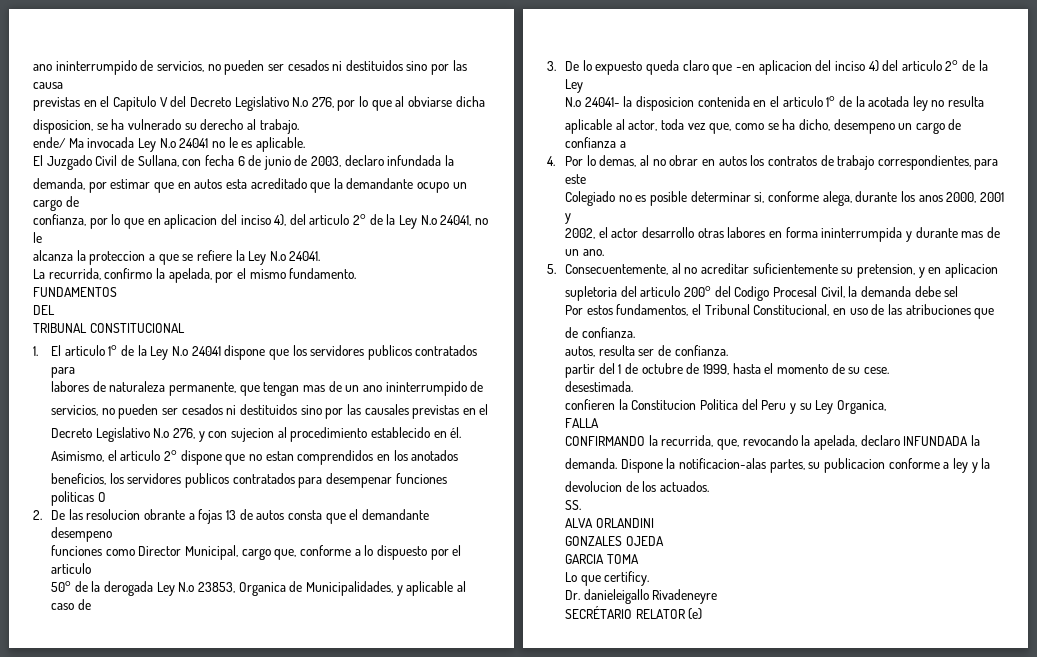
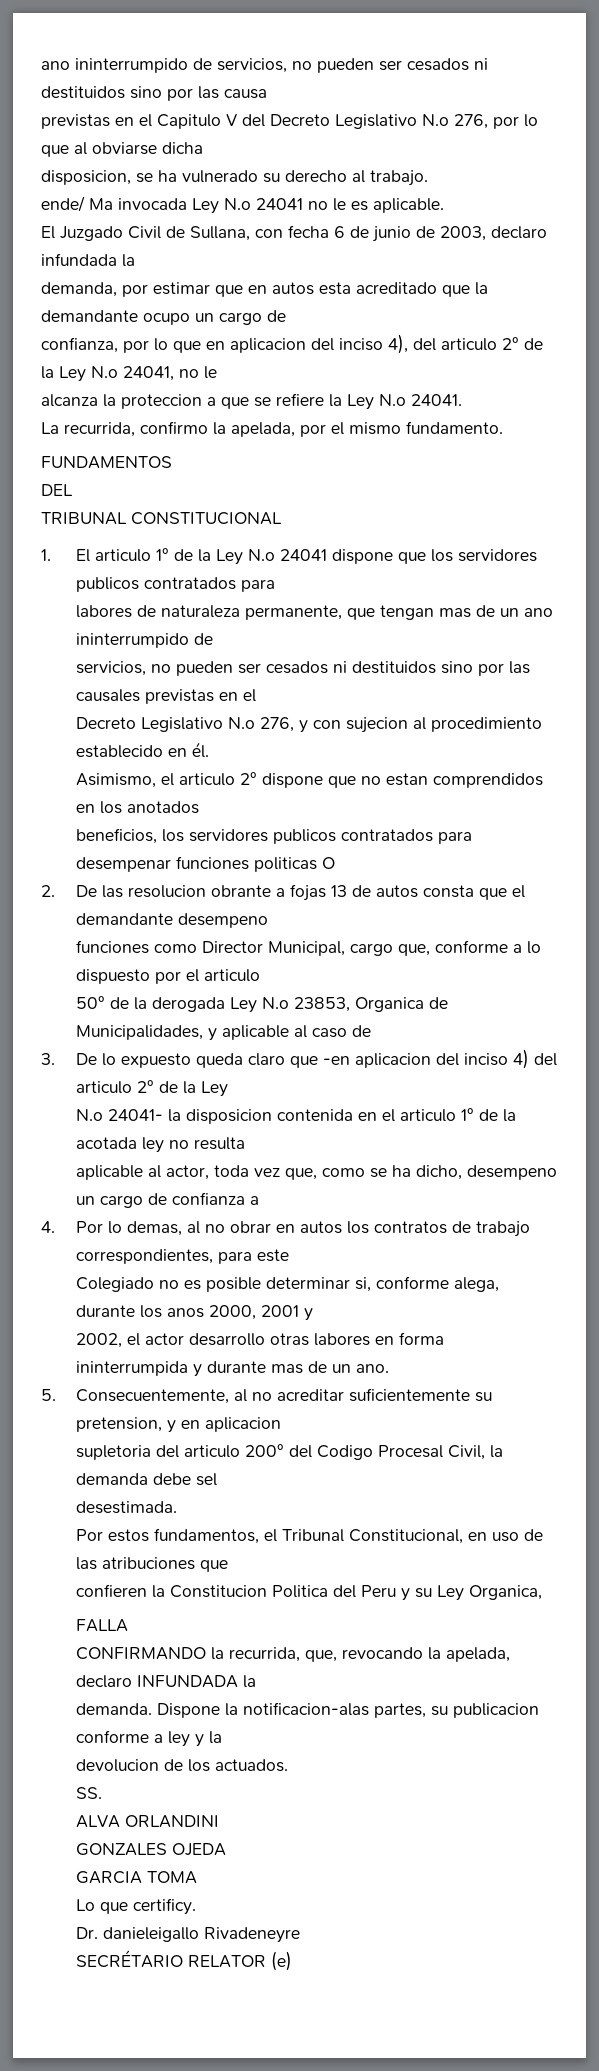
(959, 291) none -> [75,1501,177,1514] // desestimada.
[565,327,635,338] [565,345,728,357] [565,363,889,378] [565,381,634,392] // de confianza. // autos, resulta ser de confianza. // partir del 1 de octubre de 1999, hasta el momento de su cese. // desestimada. -> (228, 1566) none

